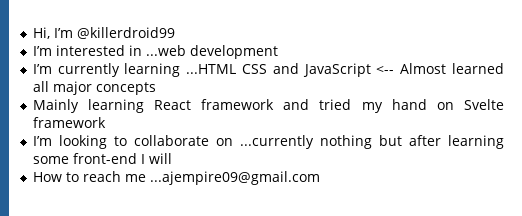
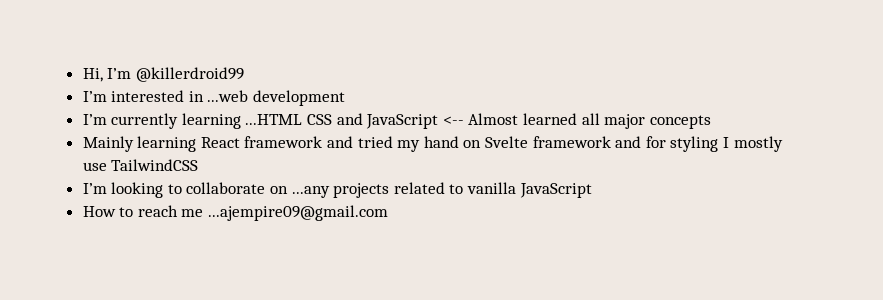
(106, 122) none -> [615,136,783,152] [82,159,199,171] and for styling I mostly use TailwindCSS
[239,135,504,149] [32,153,172,164] ...currently nothing but after learning some front-end I will -> [291,182,592,198] ...any projects related to vanilla JavaScript

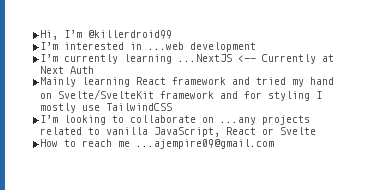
[245,113,711,129] ...HTML CSS and JavaScript <-- Almost learned all major concepts -> [178,54,335,64] [40,66,95,74] ...NextJS <-- Currently at Next Auth
[485,136,529,148] Svelte -> [58,89,155,100] Svelte/SvelteKit
[519,183,592,198] JavaScript -> [154,127,317,137] JavaScript, React or Svelte

